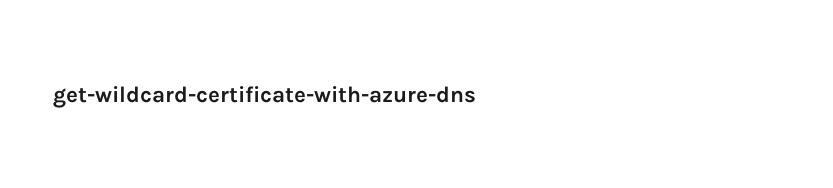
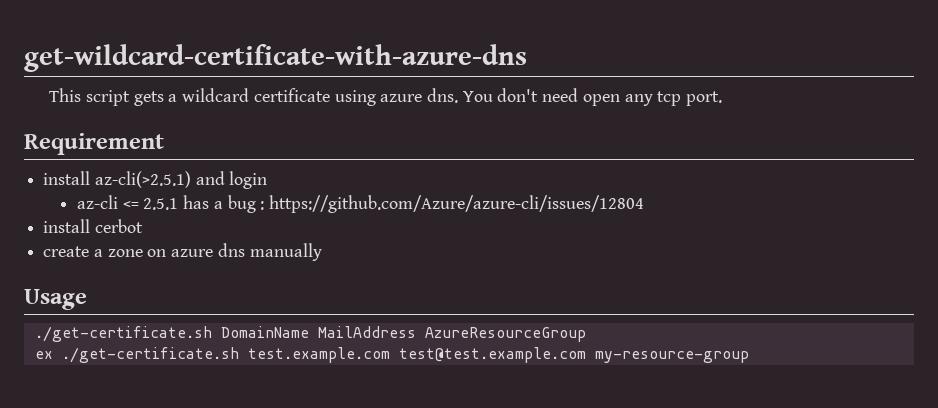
(476, 97) none -> [49,88,723,106] [24,133,164,155] [43,171,268,189] [77,195,645,213] [43,219,143,233] [43,243,322,261] [24,289,87,310] [34,326,586,342] [34,347,749,363] // This script gets a wildcard certificate using azure dns. You don't need open any tcp port. // Requirement // install az-cli(>2.5.1) and login // az-cli <= 2.5.1 has a bug : https://github.com/Azure/azure-cli/issues/12804 // install cerbot // create a zone on azure dns manually // Usage // ./get-certificate.sh DomainName MailAddress AzureResourceGroup // ex ./get-certificate.sh test.example.com test@test.example.com my-resource-group

